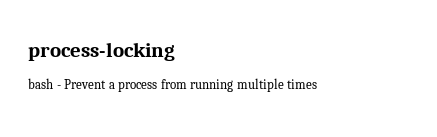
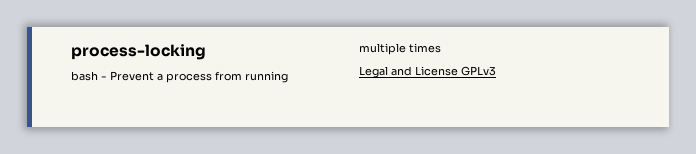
(318, 84) none -> [359,66,496,78] // Legal and License GPLv3

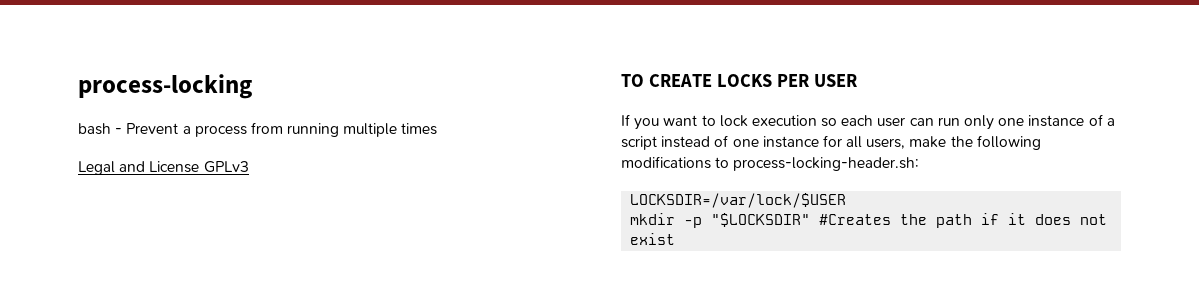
(496, 71) none -> [621,74,857,87] [621,114,1115,130] [621,135,1041,150] [621,156,920,171] [630,193,847,208] [630,213,1108,228] [630,233,676,245] // TO CREATE LOCKS PER USER // If you want to lock execution so each user can run only one instance of a script instead of one instance for all users, make the following modifications to process-locking-header.sh: // LOCKSDIR=/var/lock/$USER // mkdir -p "$LOCKSDIR" #Creates the path if it does not exist

